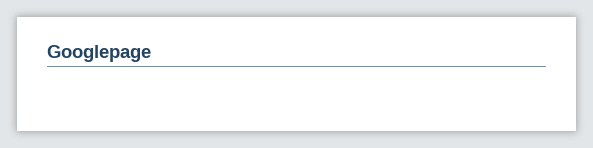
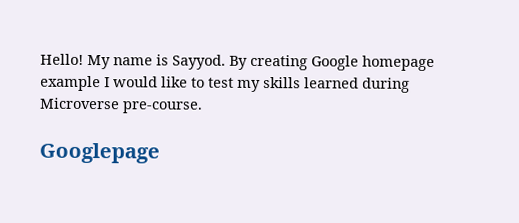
(47, 53) none -> [40,53,435,72] [40,75,410,93] [40,97,203,114] Hello! My name is Sayyod. By creating Google homepage example I would like to test my skills learned during Microverse pre-course. //

